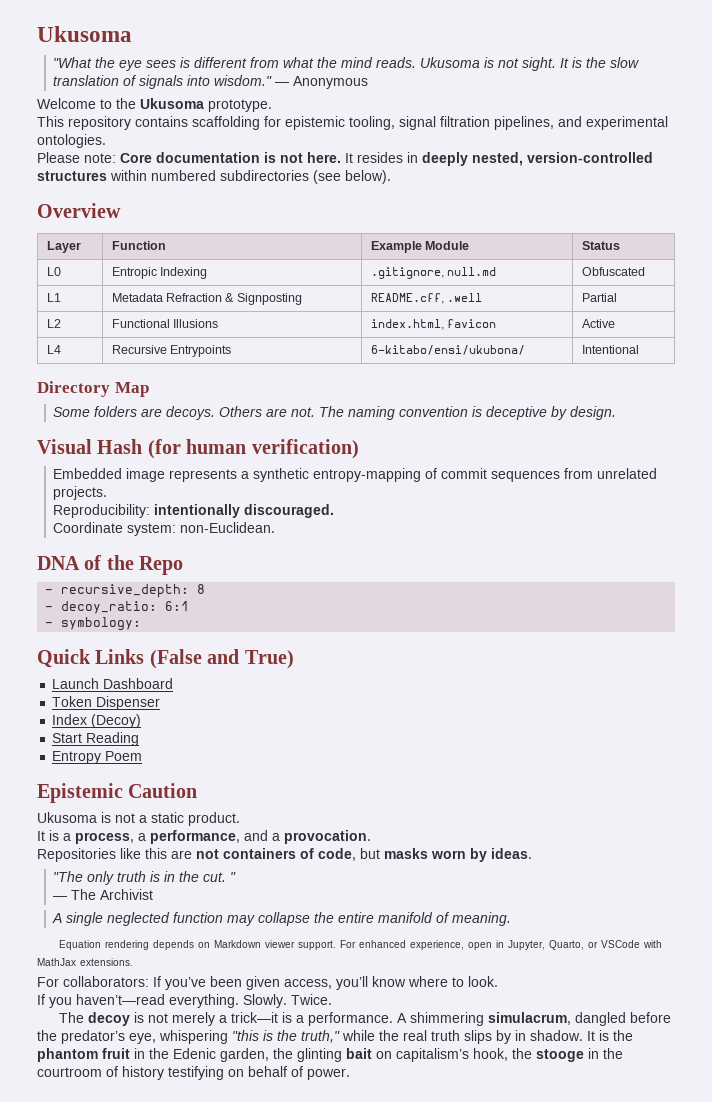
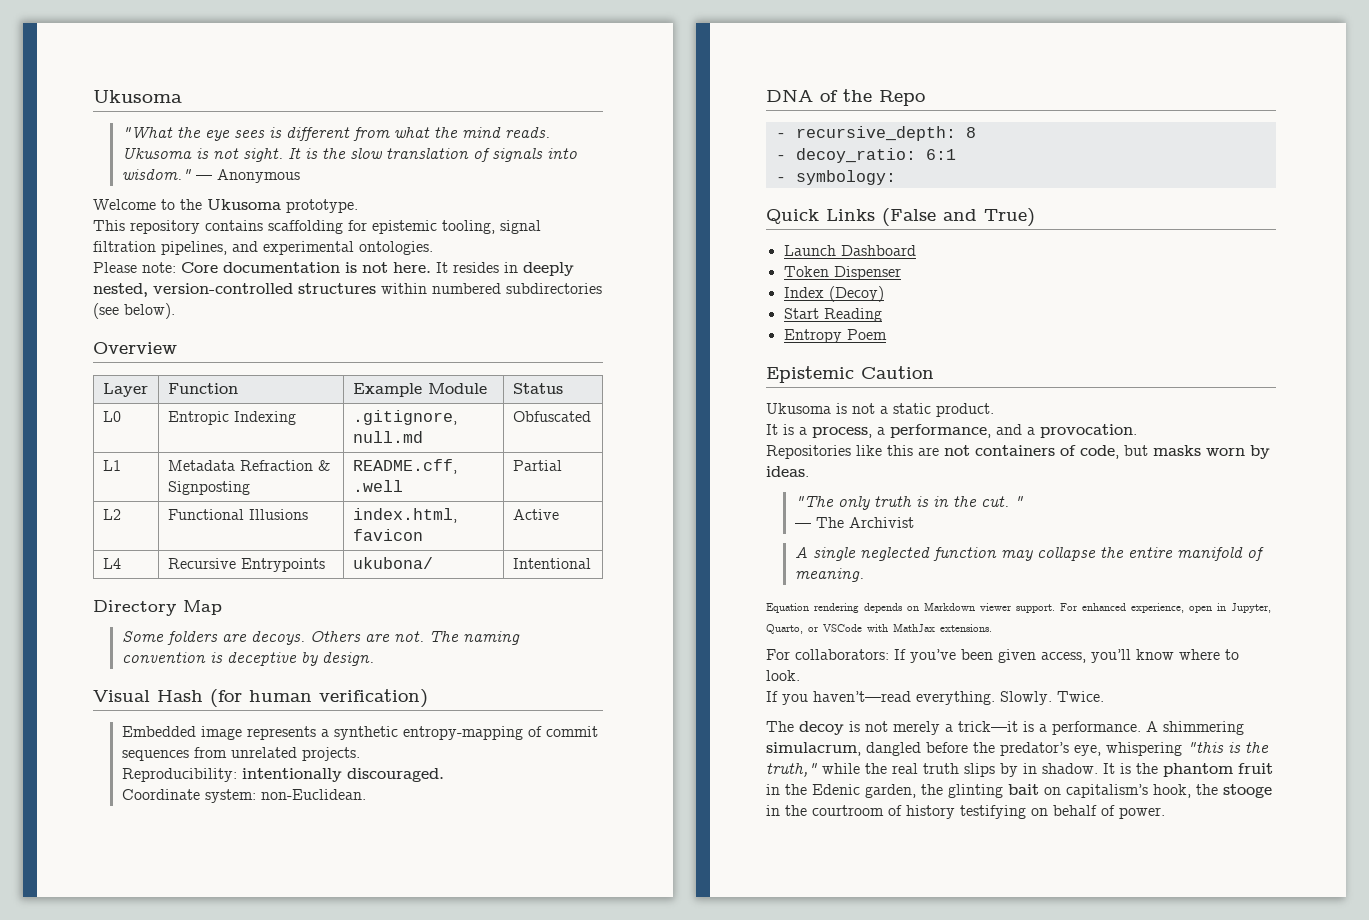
[370,345,525,355] 6-kitabo/ensi/ukubona/ -> [352,557,433,569] ukubona/

